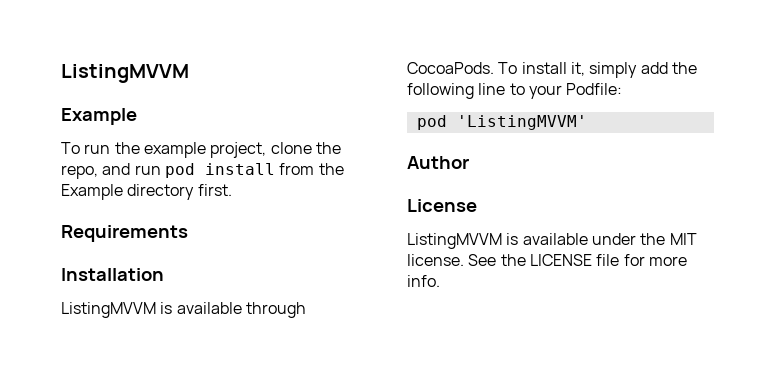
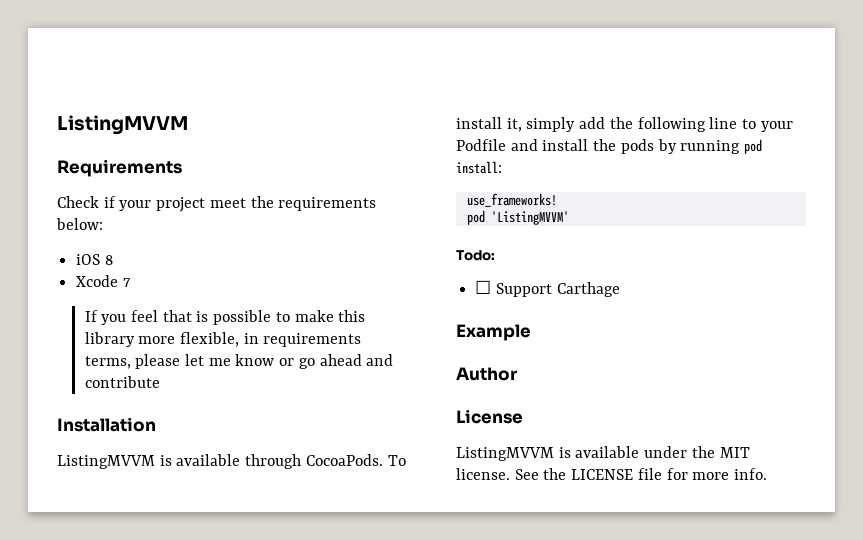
[61,108,137,125] [61,142,341,158] [61,163,344,179] [61,184,232,200] [61,225,188,242] Example // To run the example project, clone the repo, and run pod install from the Example directory first. // Requirements -> [57,159,182,177] [57,196,377,212] [56,218,103,230] [76,254,113,265] [76,275,131,287] [84,310,366,325] [84,332,362,347] [84,354,394,369] [84,376,160,388] Requirements // Check if your project meet the requirements below: // iOS 8 // Xcode 7 // If you feel that is possible to make this library more flexible, in requirements terms, please let me know or go ahead and contribute
[566,83,623,95] [416,115,587,130] Podfile: // pod 'ListingMVVM' -> [456,139,763,154] [456,161,502,174] [466,193,557,207] [466,210,569,225] [456,250,495,261] [475,280,620,297] [456,324,531,341] Podfile and install the pods by running pod install: // use_frameworks! // pod 'ListingMVVM' // Todo: // ☐ Support Carthage // Example

